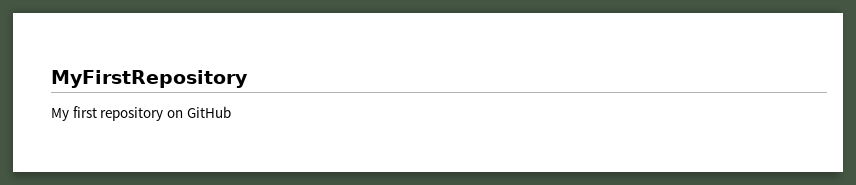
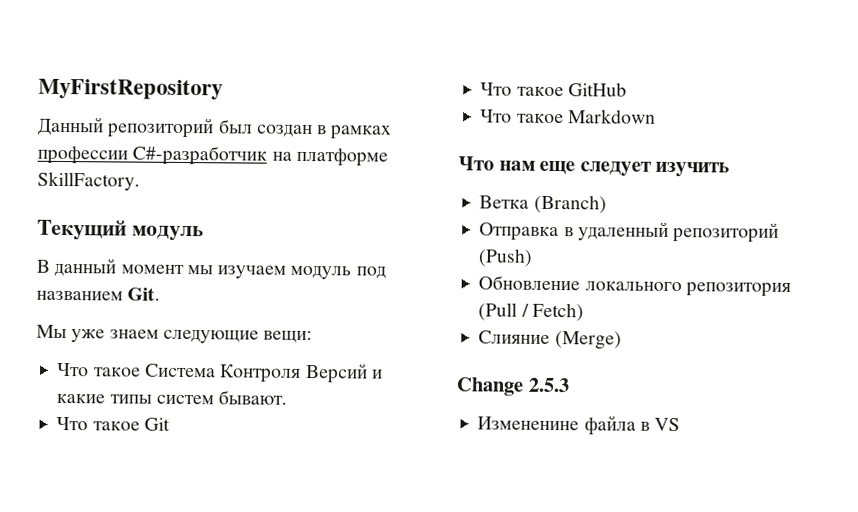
[51,106,231,121] My first repository on GitHub -> [37,116,393,140] [37,145,388,167] [37,171,140,191] [37,219,204,242] [36,257,386,280] [36,287,161,301] [36,324,313,344] [57,362,383,384] [56,390,288,405] [56,416,170,431] [480,82,627,97] [480,109,656,124] [458,156,730,178] [479,194,607,214] [479,221,780,243] [478,248,534,267] [478,275,791,297] [478,302,584,322] [478,330,622,350] [456,377,570,396] [477,415,681,436] Данный репозиторий был создан в рамках профессии C#-разработчик на платформе SkillFactory. // Текущий модуль // В данный момент мы изучаем модуль под названием Git. // Мы уже знаем следующие вещи: // Что такое Система Контроля Версий и какие типы систем бывают. // Что такое Git // Что такое GitHub // Что такое Markdown // Что нам еще следует изучить // Ветка (Branch) // Отправка в удаленный репозиторий (Push) // Обновление локального репозитория (Pull / Fetch) // Слияние (Merge) // Change 2.5.3 // Измененине файла в VS

